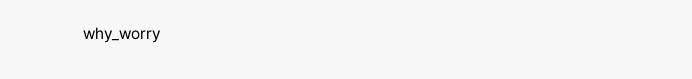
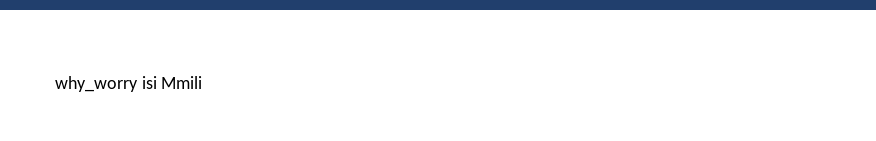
(161, 35) none -> [141,76,203,89] isi Mmili

